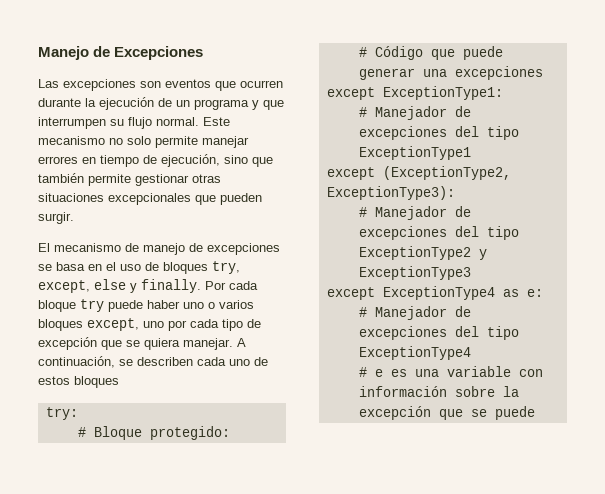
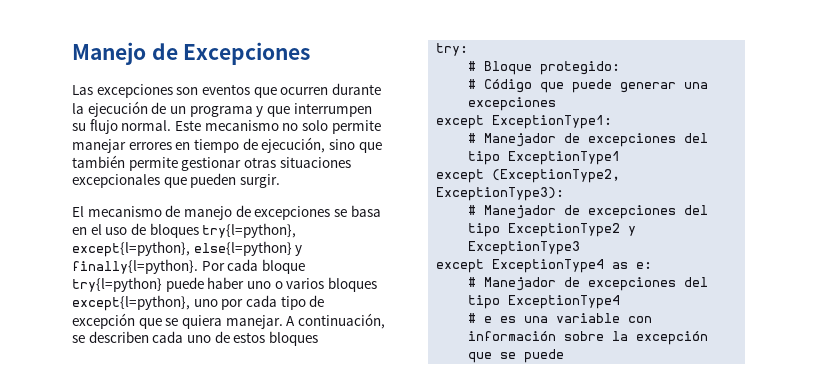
[212,261,240,274] [38,279,201,293] try, except, else y finally. -> [202,223,297,238] [72,241,303,257] [72,259,198,274] try{l=python}, except{l=python}, else{l=python} y finally{l=python}.
[80,299,104,312] try -> [72,277,162,292] try{l=python}
[87,318,139,331] except, -> [72,295,190,311] except{l=python},

